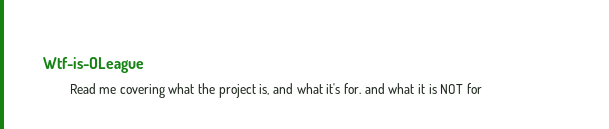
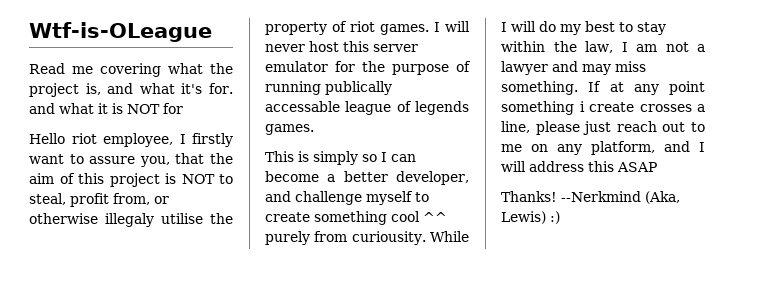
(482, 88) none -> [29,133,233,147] [29,153,233,167] [29,173,233,187] [29,193,169,207] [29,213,233,227] [265,21,470,35] [265,41,418,52] [265,61,471,75] [265,81,392,95] [265,101,469,115] [265,124,314,135] [265,151,416,165] [265,171,470,185] [265,191,429,205] [265,211,447,225] [265,231,469,245] [501,21,666,35] [501,41,705,53] [501,61,646,75] [501,81,705,95] [501,101,705,115] [501,121,705,135] [501,141,705,155] [501,161,657,172] [501,191,680,204] [501,211,560,224] // Hello riot employee, I firstly want to assure you, that the aim of this project is NOT to steal, profit from, or otherwise illegaly utilise the property of riot games. I will never host this server emulator for the purpose of running publically accessable league of legends games. // This is simply so I can become a better developer, and challenge myself to create something cool ^^ purely from curiousity. While I will do my best to stay within the law, I am not a lawyer and may miss something. If at any point something i create crosses a line, please just reach out to me on any platform, and I will address this ASAP // Thanks! --Nerkmind (Aka, Lewis) :)

